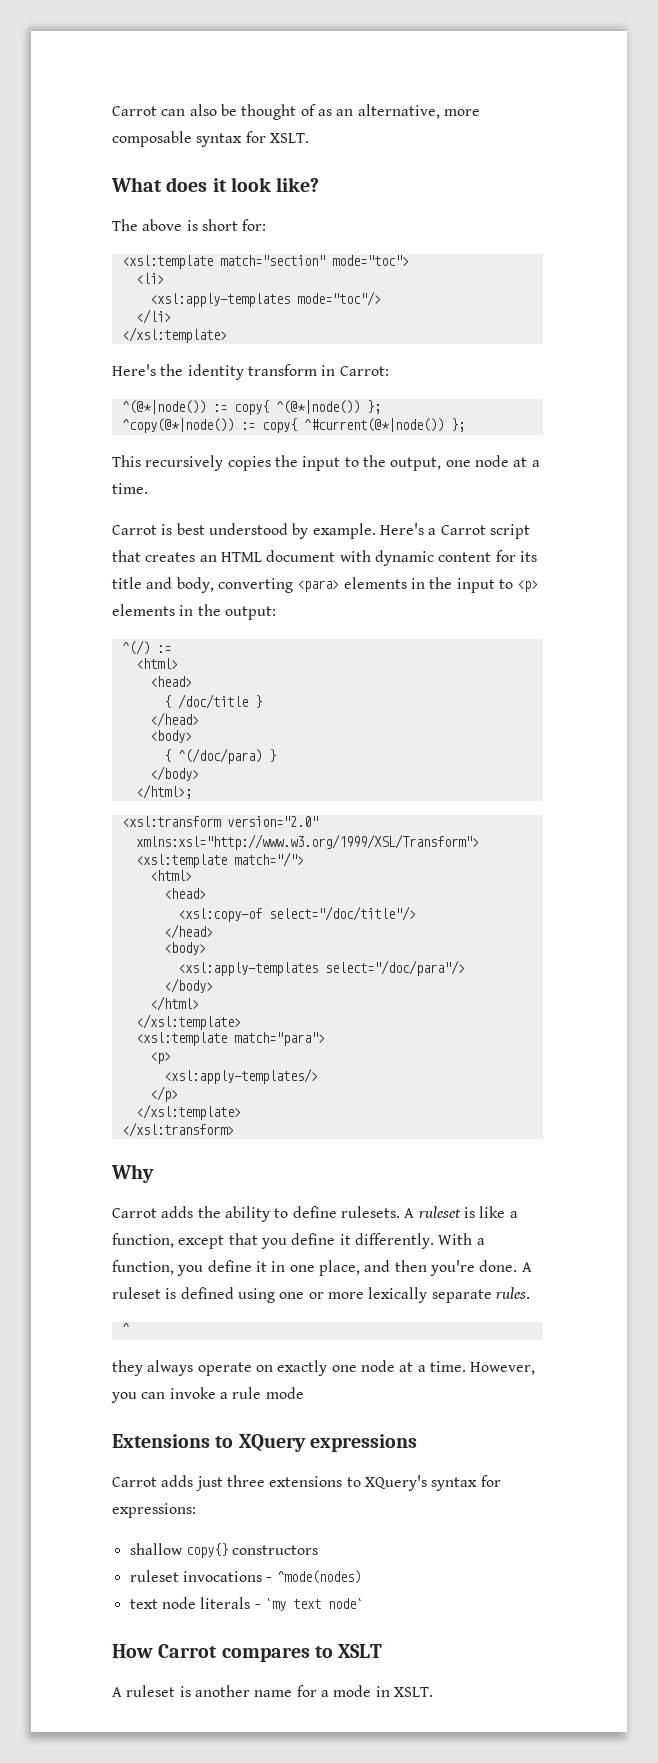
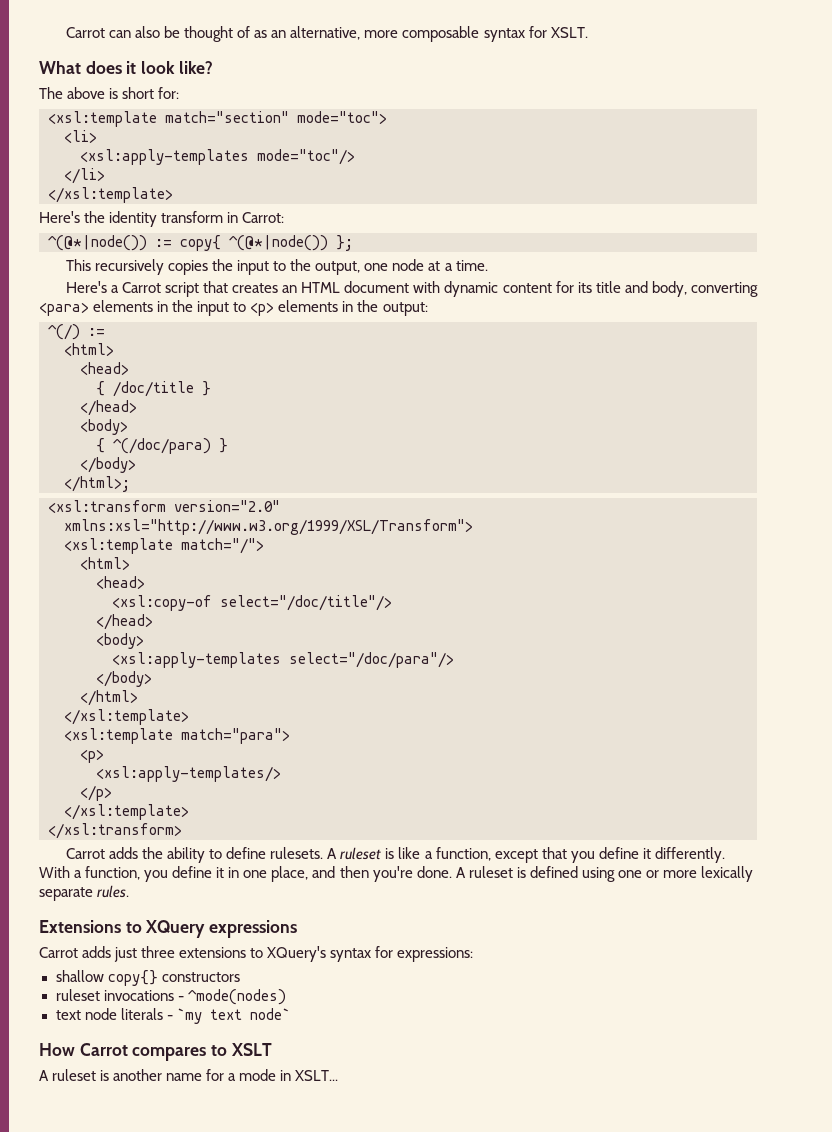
[121,418,465,433] // ^copy(@*|node()) := copy{ ^#current(@*|node()) }; -> (353, 243) none
[112,523,376,539] Carrot is best understood by example. -> (488, 265) none
[111,1164,154,1183] // Why -> (182, 831) none
[121,1323,129,1334] [112,1360,536,1376] [111,1387,304,1403] // ^ // they always operate on exactly one node at a time. However, you can invoke a rule mode -> (130, 891) none
[393,1687,433,1697] XSLT. -> [295,1070,339,1081] XSLT...

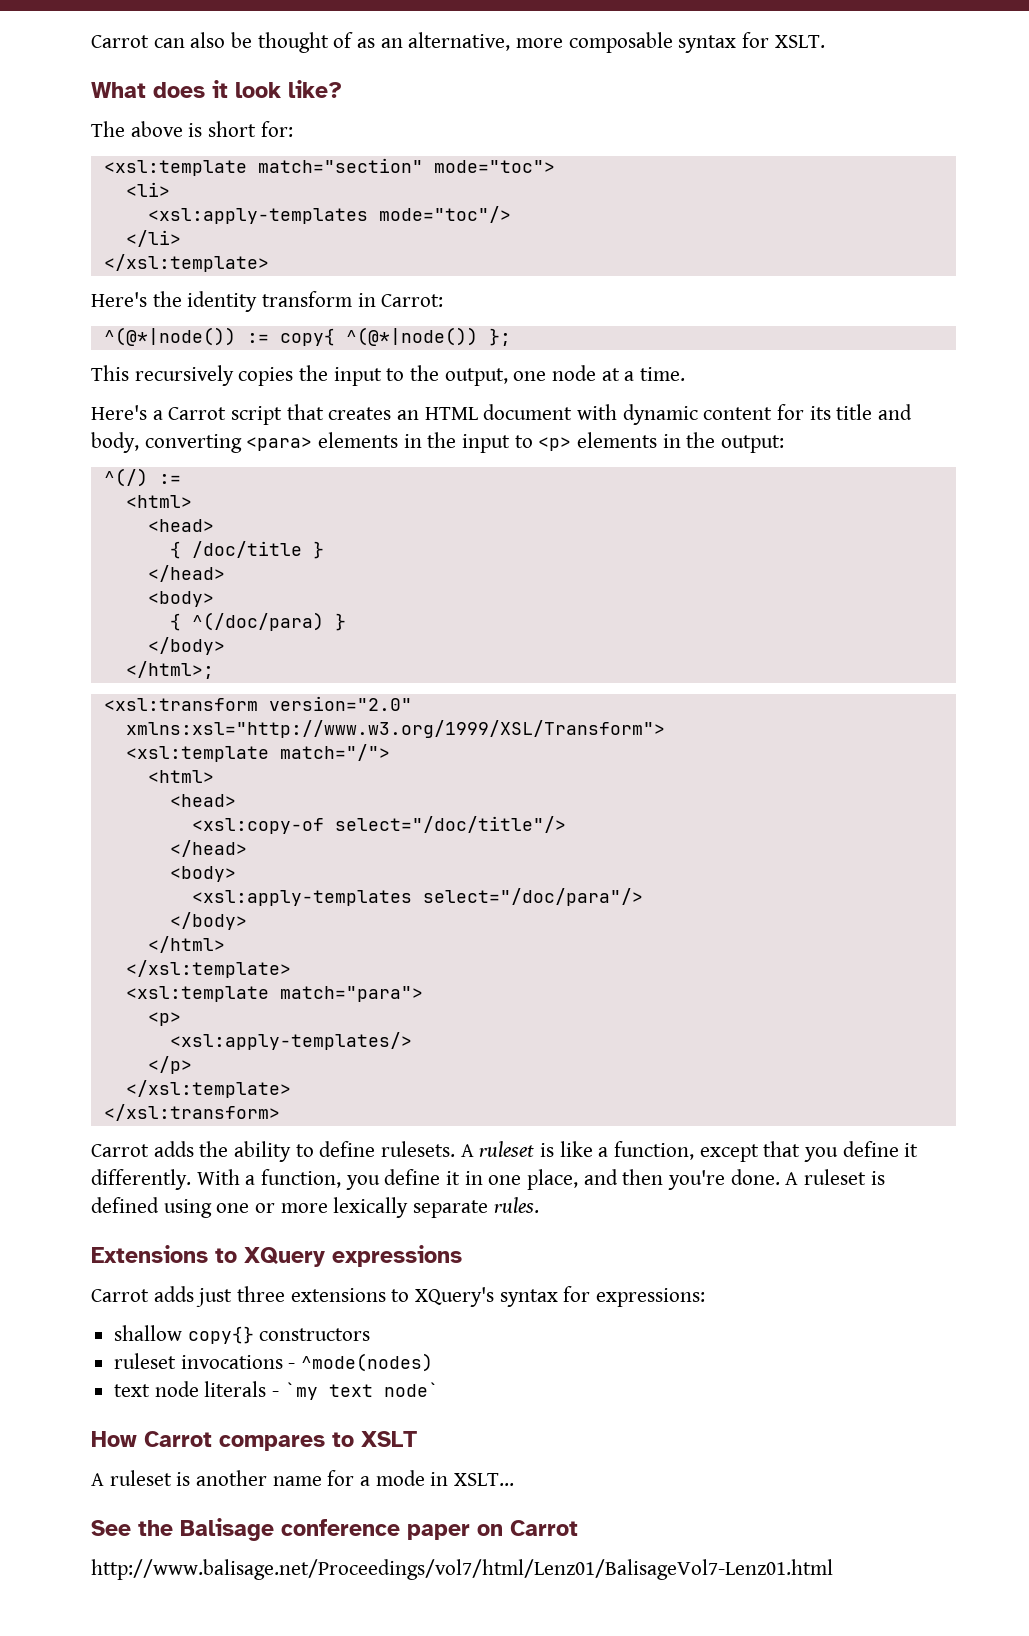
(339, 1075) none -> [91,1518,578,1541] [91,1559,833,1580] // See the Balisage conference paper on Carrot // http://www.balisage.net/Proceedings/vol7/html/Lenz01/BalisageVol7-Lenz01.html

